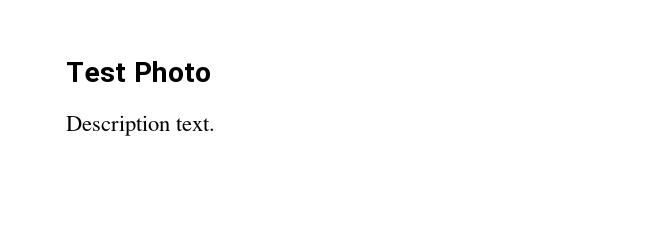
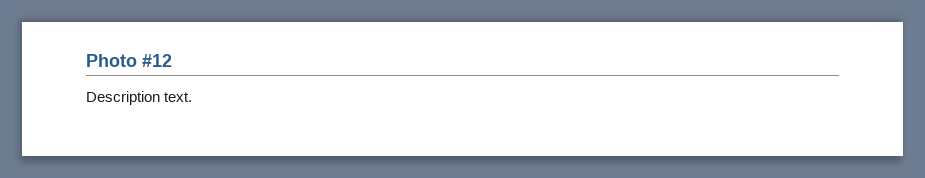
[66,62,126,82] Test -> (86, 60) none
(211, 71) none -> [142,54,172,67] #12

